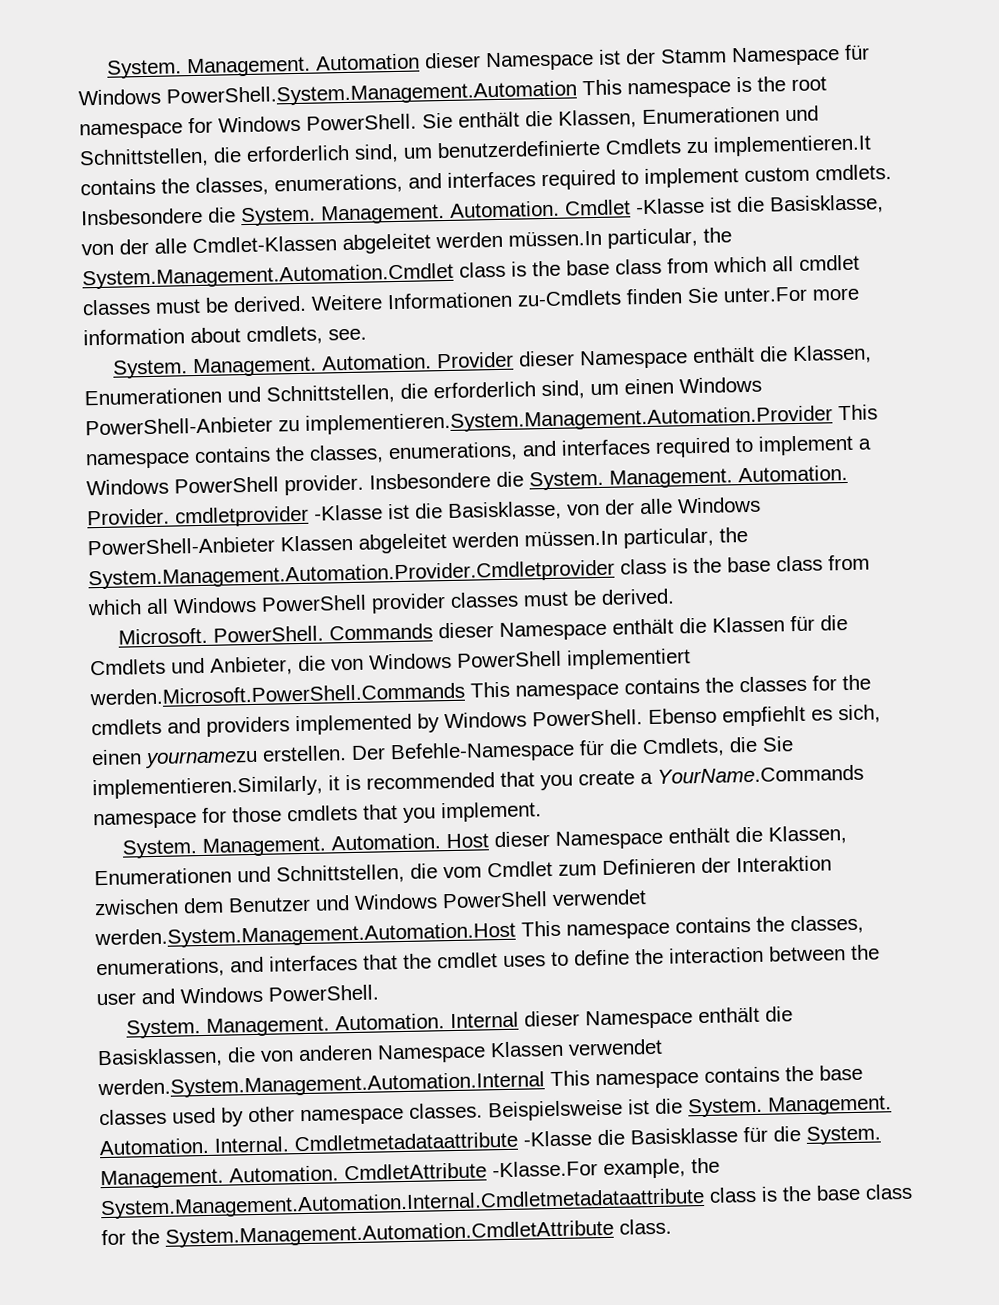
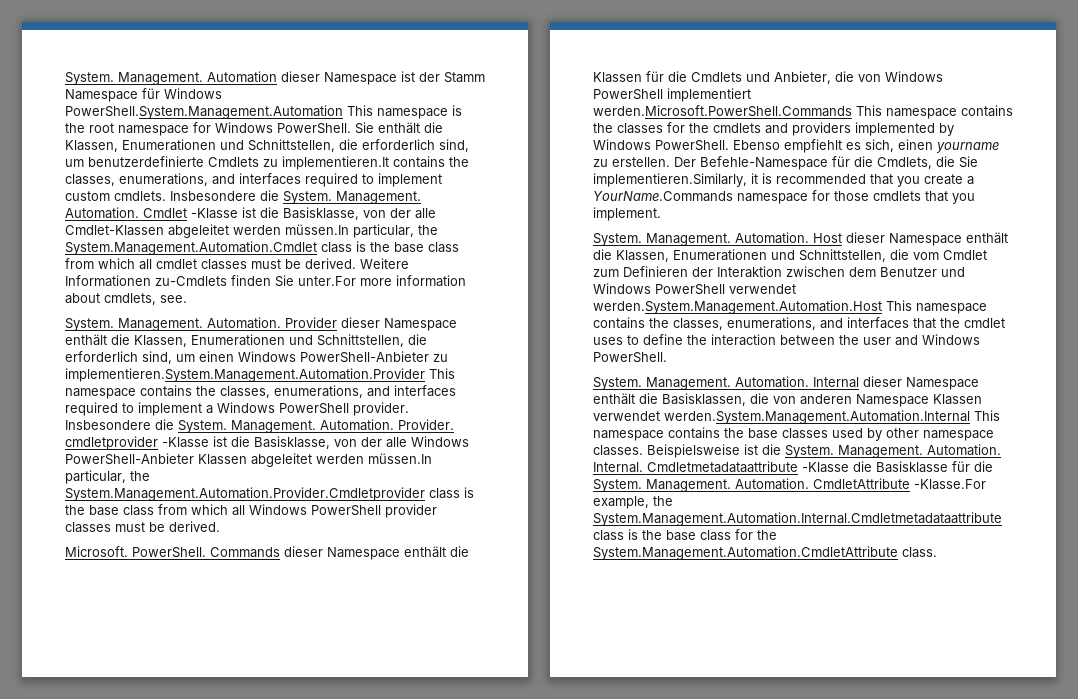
[144,749,258,769] yournamezu -> [936,142,999,153] [593,159,608,167] yourname zu

